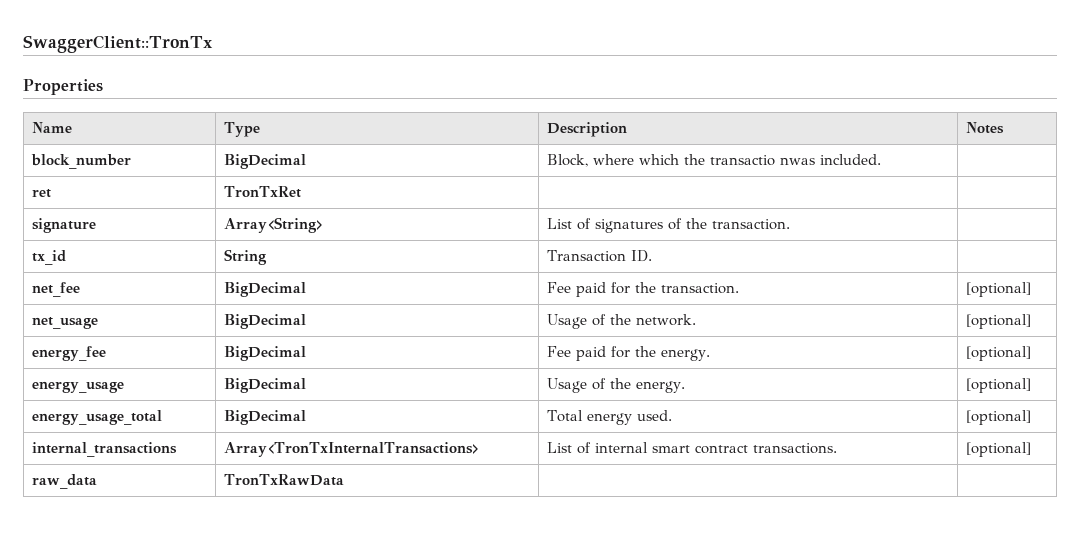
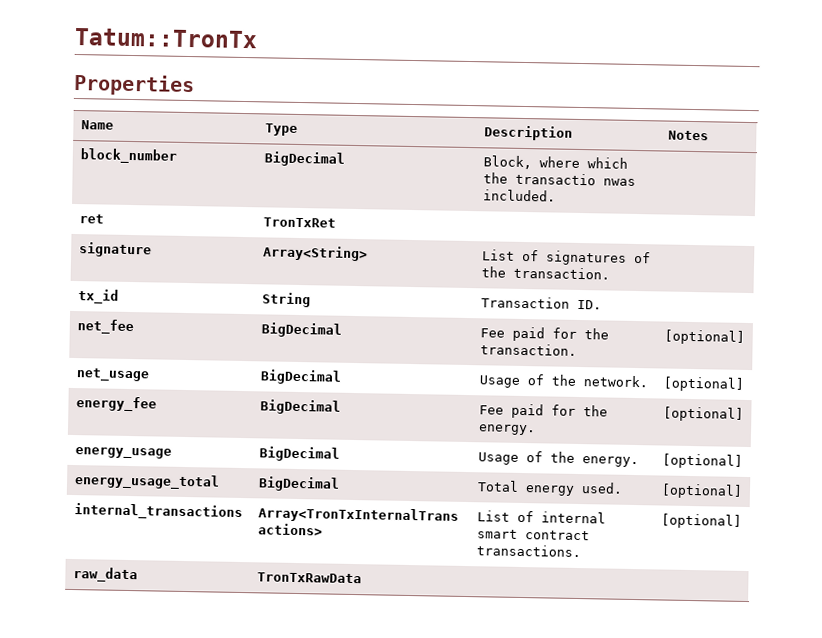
[23,35,213,53] SwaggerClient::TronTx -> [74,27,258,49] Tatum::TronTx

